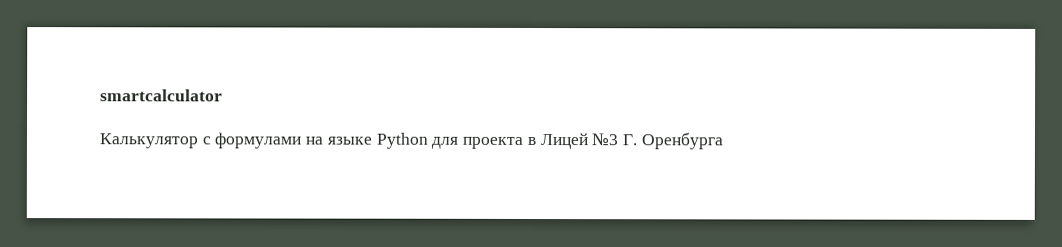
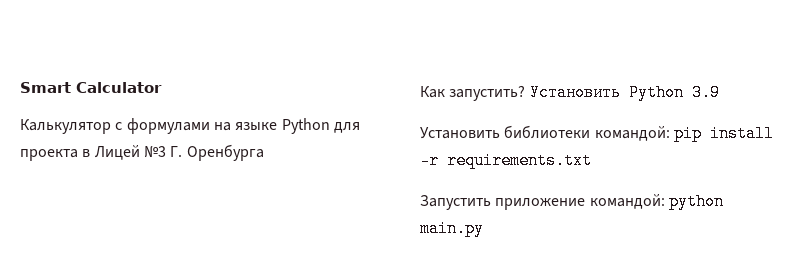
[100,89,223,102] smartcalculator -> [20,82,162,93] Smart Calculator
(723, 141) none -> [420,84,720,101] [420,125,774,142] [420,152,592,169] [420,193,724,210] [420,220,484,237] // Как запустить? Установить Python 3.9 // Установить библиотеки командой: pip install -r requirements.txt // Запустить приложение командой: python main.py

